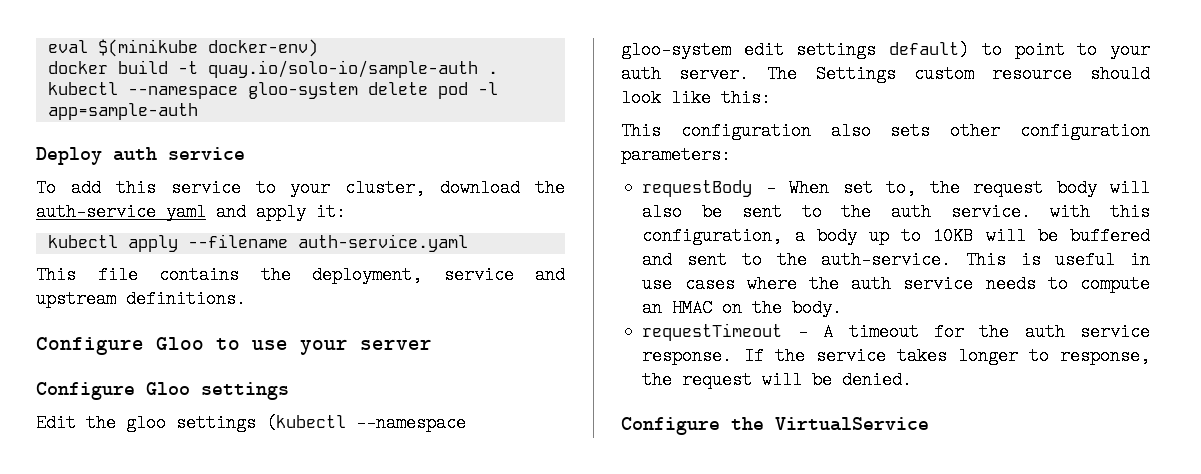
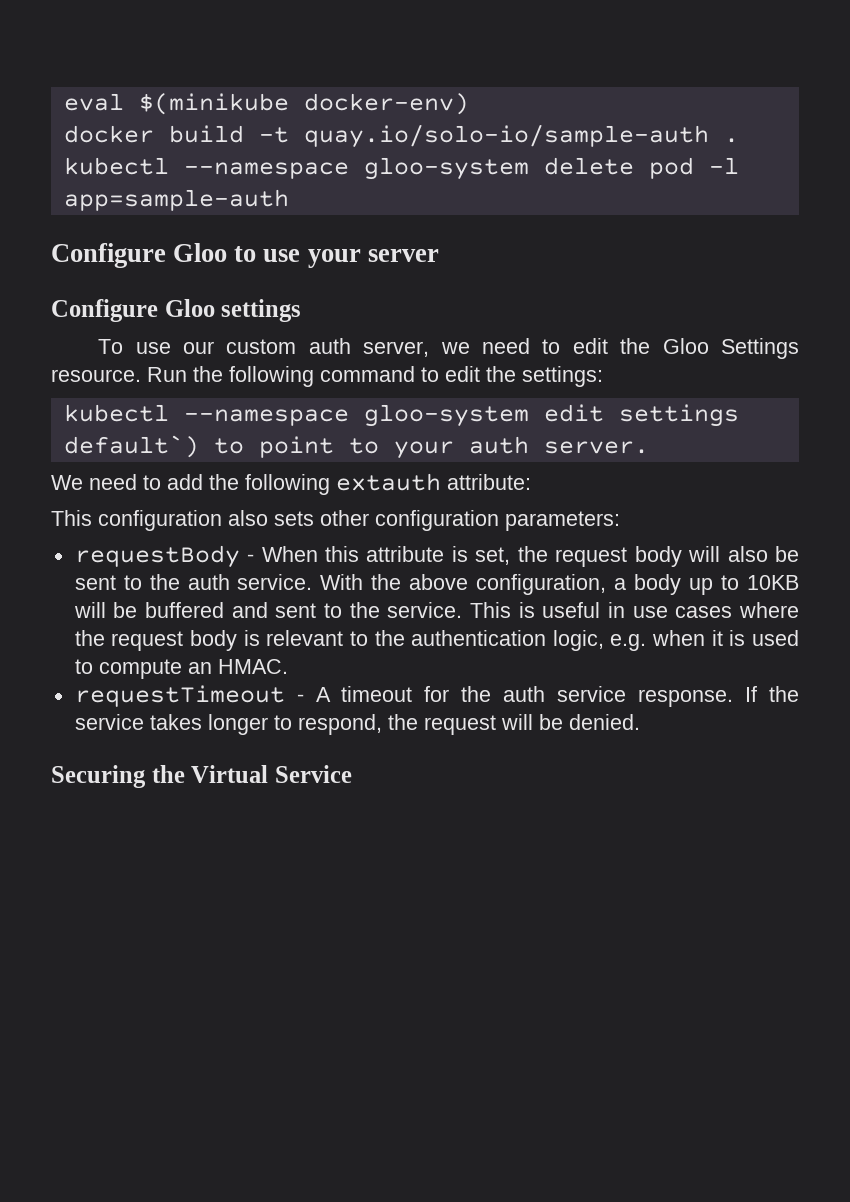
[36,147,245,165] [36,179,565,197] [36,203,346,221] [47,234,468,252] [36,266,565,284] [36,290,246,308] // Deploy auth service // To add this service to your cluster, download the auth-service yaml and apply it: // kubectl apply --filename auth-service.yaml // This file contains the deployment, service and upstream definitions. -> (289, 200) none
[36,414,346,432] Edit the gloo settings (kubectl -> [98,338,799,359] [51,366,603,387] [63,404,169,422] To use our custom auth server, we need to edit the Gloo Settings resource. Run the following command to edit the settings: // kubectl
[889,41,970,59] default) -> [63,435,199,458] default`)
[767,65,1150,83] [621,89,771,107] The Settings custom resource should look like this: -> [51,473,531,495] // We need to add the following extauth attribute:
[842,179,917,197] set to, -> [324,546,511,565] this attribute is set,
[1050,203,1150,221] with this -> [320,574,469,590] With the above
[821,251,952,269] auth-service. -> [387,602,463,618] service.
[851,275,1150,293] [642,299,843,317] auth service needs to compute an HMAC on the body. -> [111,630,799,651] [74,659,288,679] request body is relevant to the authentication logic, e.g. when it is used to compute an HMAC.
[1060,347,1150,365] response, -> [297,714,382,735] respond,
[621,417,929,435] Configure the VirtualService -> [51,765,352,788] Securing the Virtual Service

